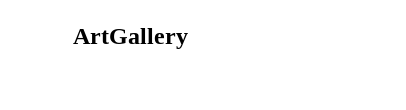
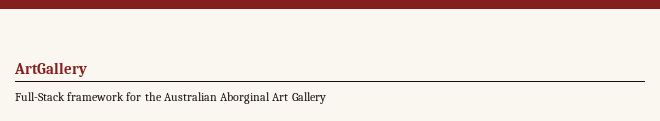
(188, 38) none -> [15,92,326,104] // Full-Stack framework for the Australian Aborginal Art Gallery

